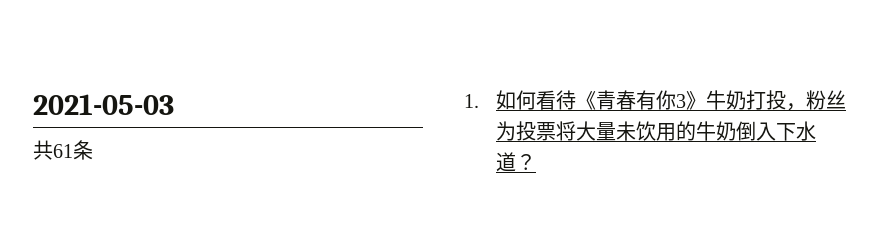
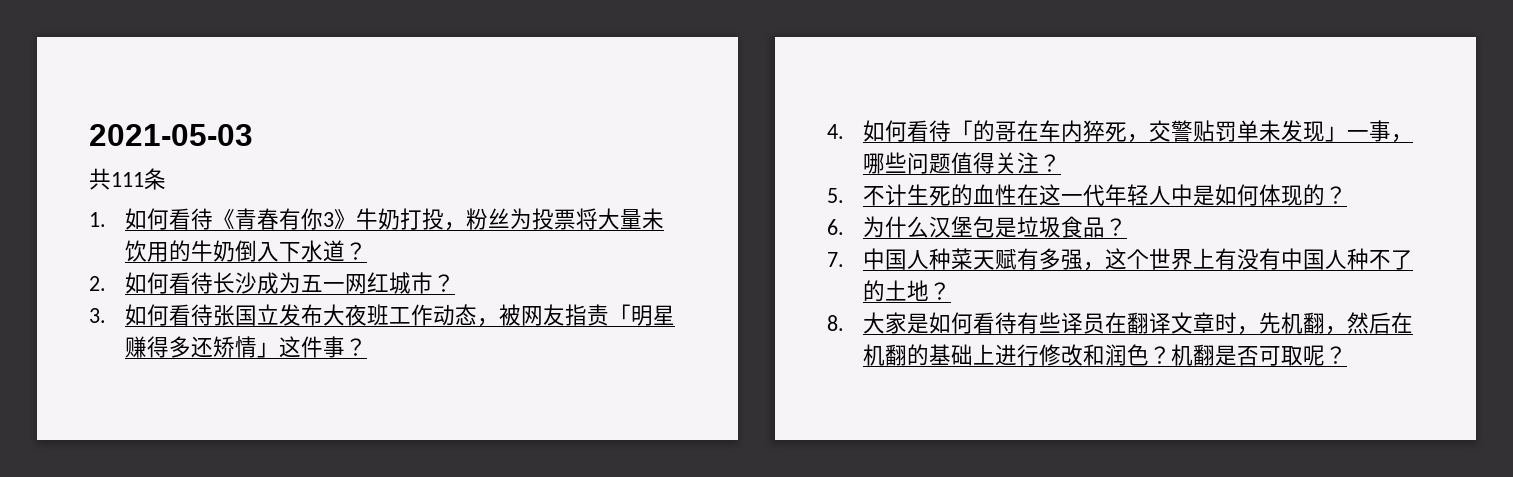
[53,144,73,158] 61 -> [111,172,144,187] 111
(536, 162) none -> [89,272,456,294] [89,304,676,327] [125,336,368,358] [827,120,1414,143] [863,152,1062,174] [827,184,1348,206] [827,216,1128,238] [827,248,1414,271] [863,280,952,302] [827,312,1414,335] [863,344,1348,366] // 2.如何看待长沙成为五一网红城市？ // 3.如何看待张国立发布大夜班工作动态，被网友指责「明星赚得多还矫情」这件事？ // 4.如何看待「的哥在车内猝死，交警贴罚单未发现」一事，哪些问题值得关注？ // 5.不计生死的血性在这一代年轻人中是如何体现的？ // 6.为什么汉堡包是垃圾食品？ // 7.中国人种菜天赋有多强，这个世界上有没有中国人种不了的土地？ // 8.大家是如何看待有些译员在翻译文章时，先机翻，然后在机翻的基础上进行修改和润色？机翻是否可取呢？

